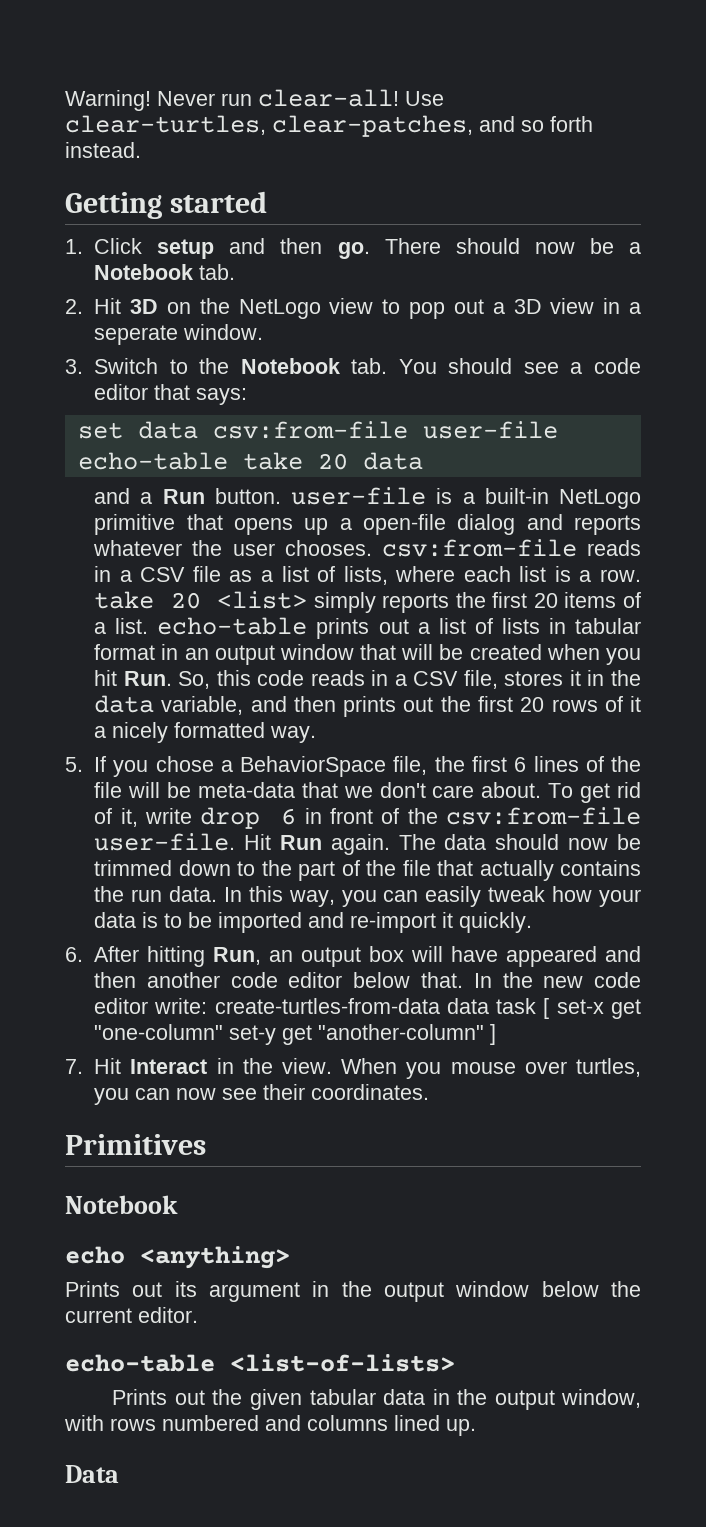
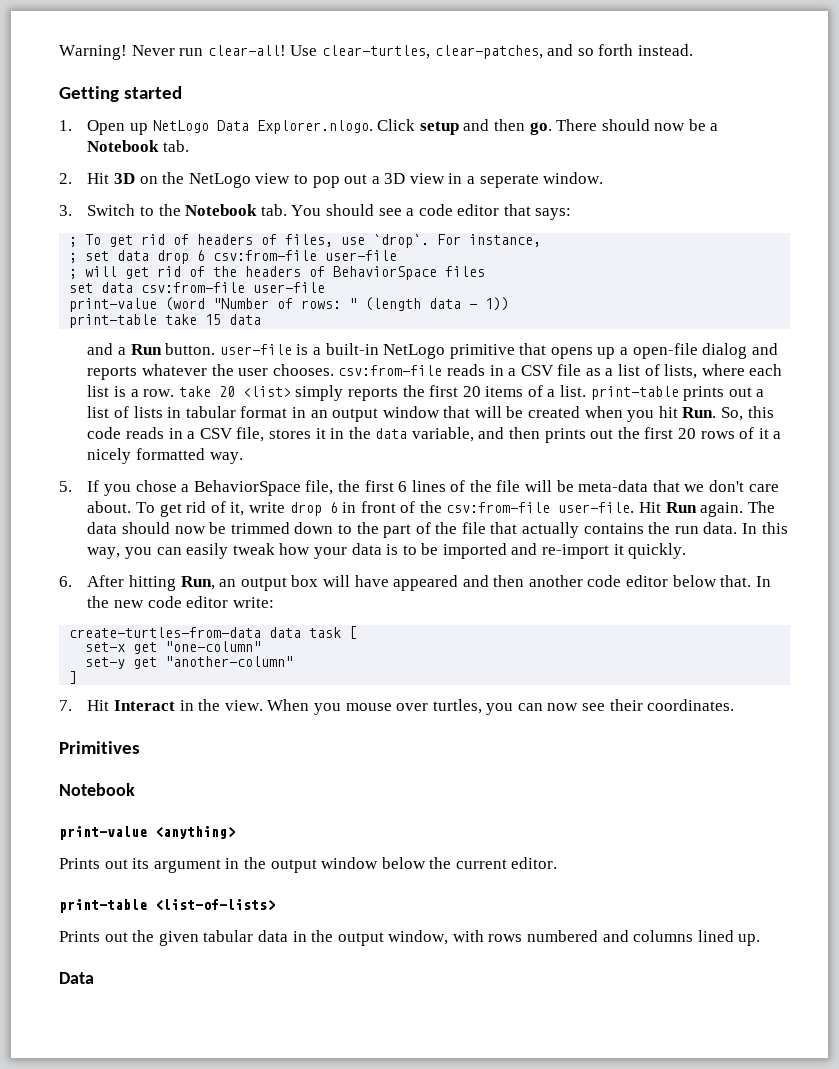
(83, 246) none -> [87,120,373,135] Open up NetLogo Data Explorer.nlogo.
[77,421,558,439] [77,452,348,470] set data csv:from-file user-file echo-table take 20 -> [69,234,542,248] [69,250,398,264] [69,266,486,280] [69,282,326,293] [69,297,510,312] [69,314,222,328] ; To get rid of headers of files, use `drop`. For instance, // ; set data drop 6 csv:from-file user-file // ; will get rid of the headers of BehaviorSpace files // set data csv:from-file user-file // print-value (word "Number of rows: " (length data - 1)) // print-table take 15
[157,617,308,635] echo-table -> [590,386,679,400] print-table
(208, 1006) none -> (274, 602) //
(550, 1008) none -> (358, 632) //
(224, 1032) none -> (262, 646) //
(485, 1032) none -> (294, 661) //
[65,1246,125,1264] echo -> [59,826,147,840] print-value
[65,1354,215,1372] echo-table -> [59,899,147,913] print-table

